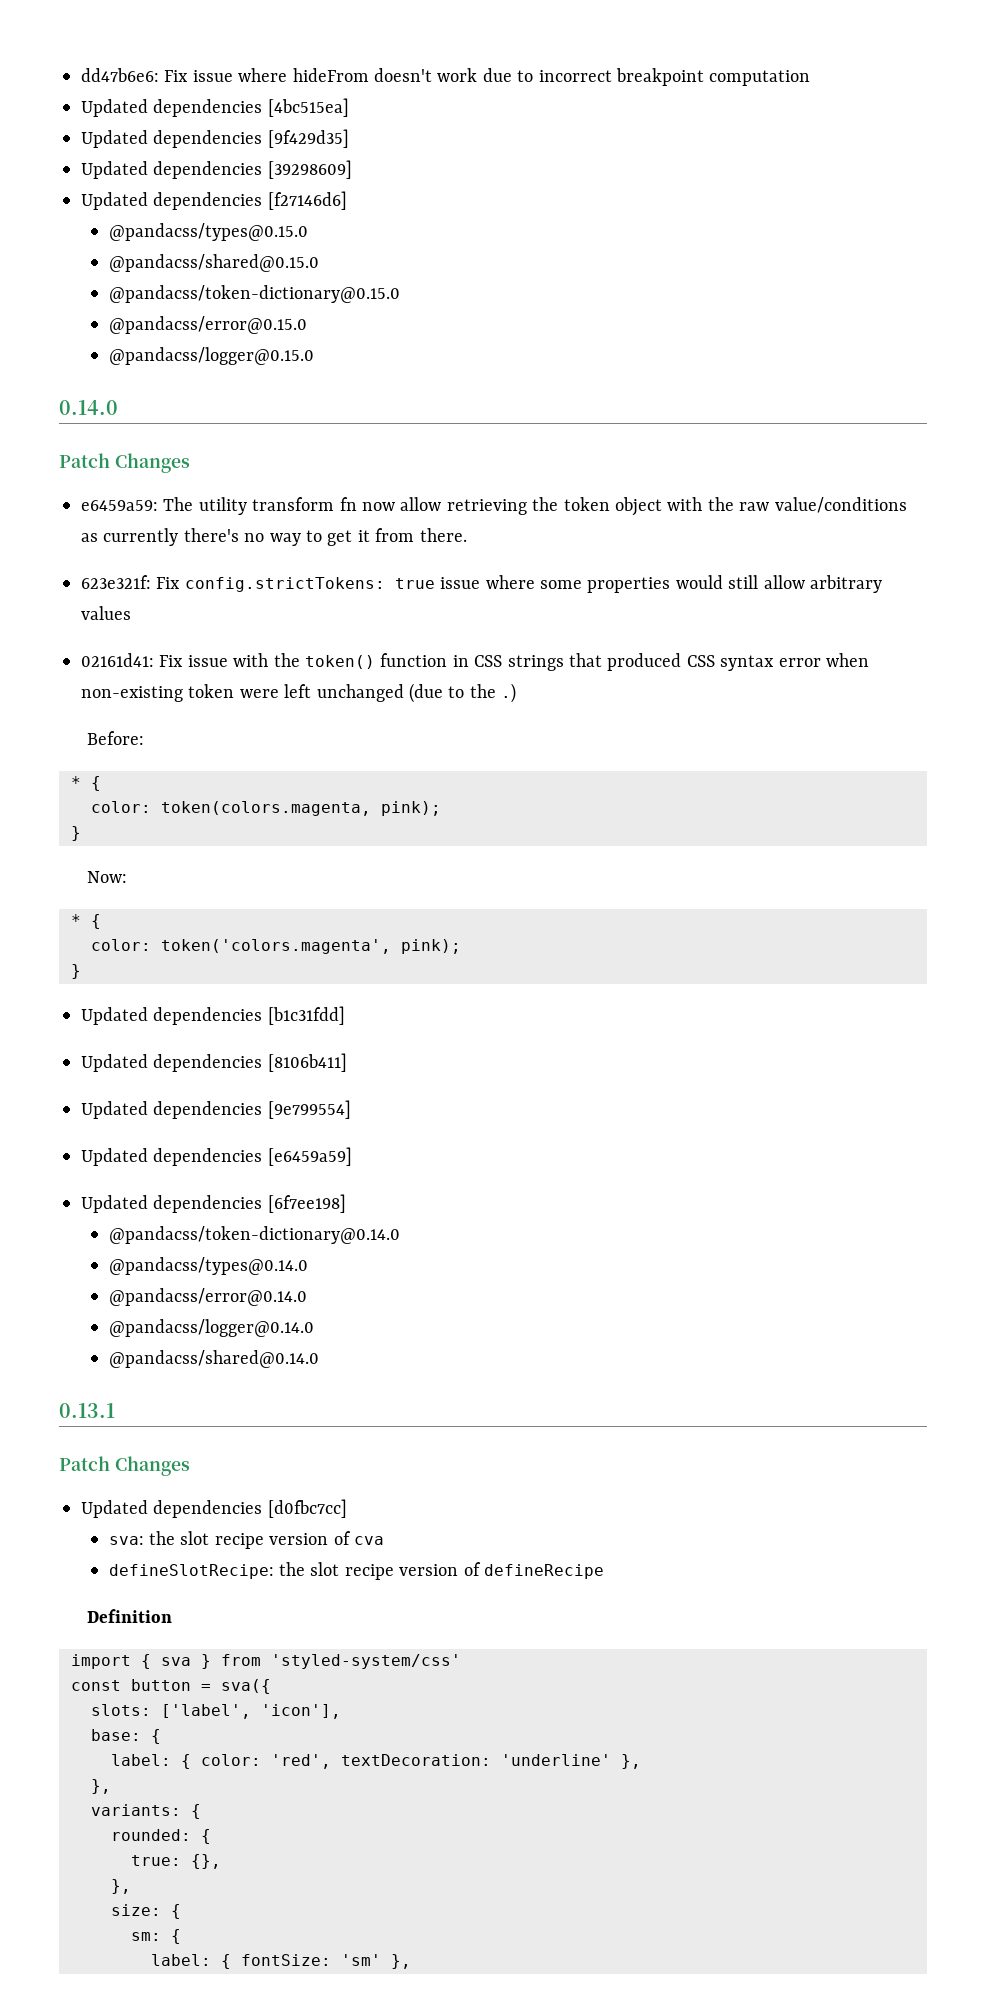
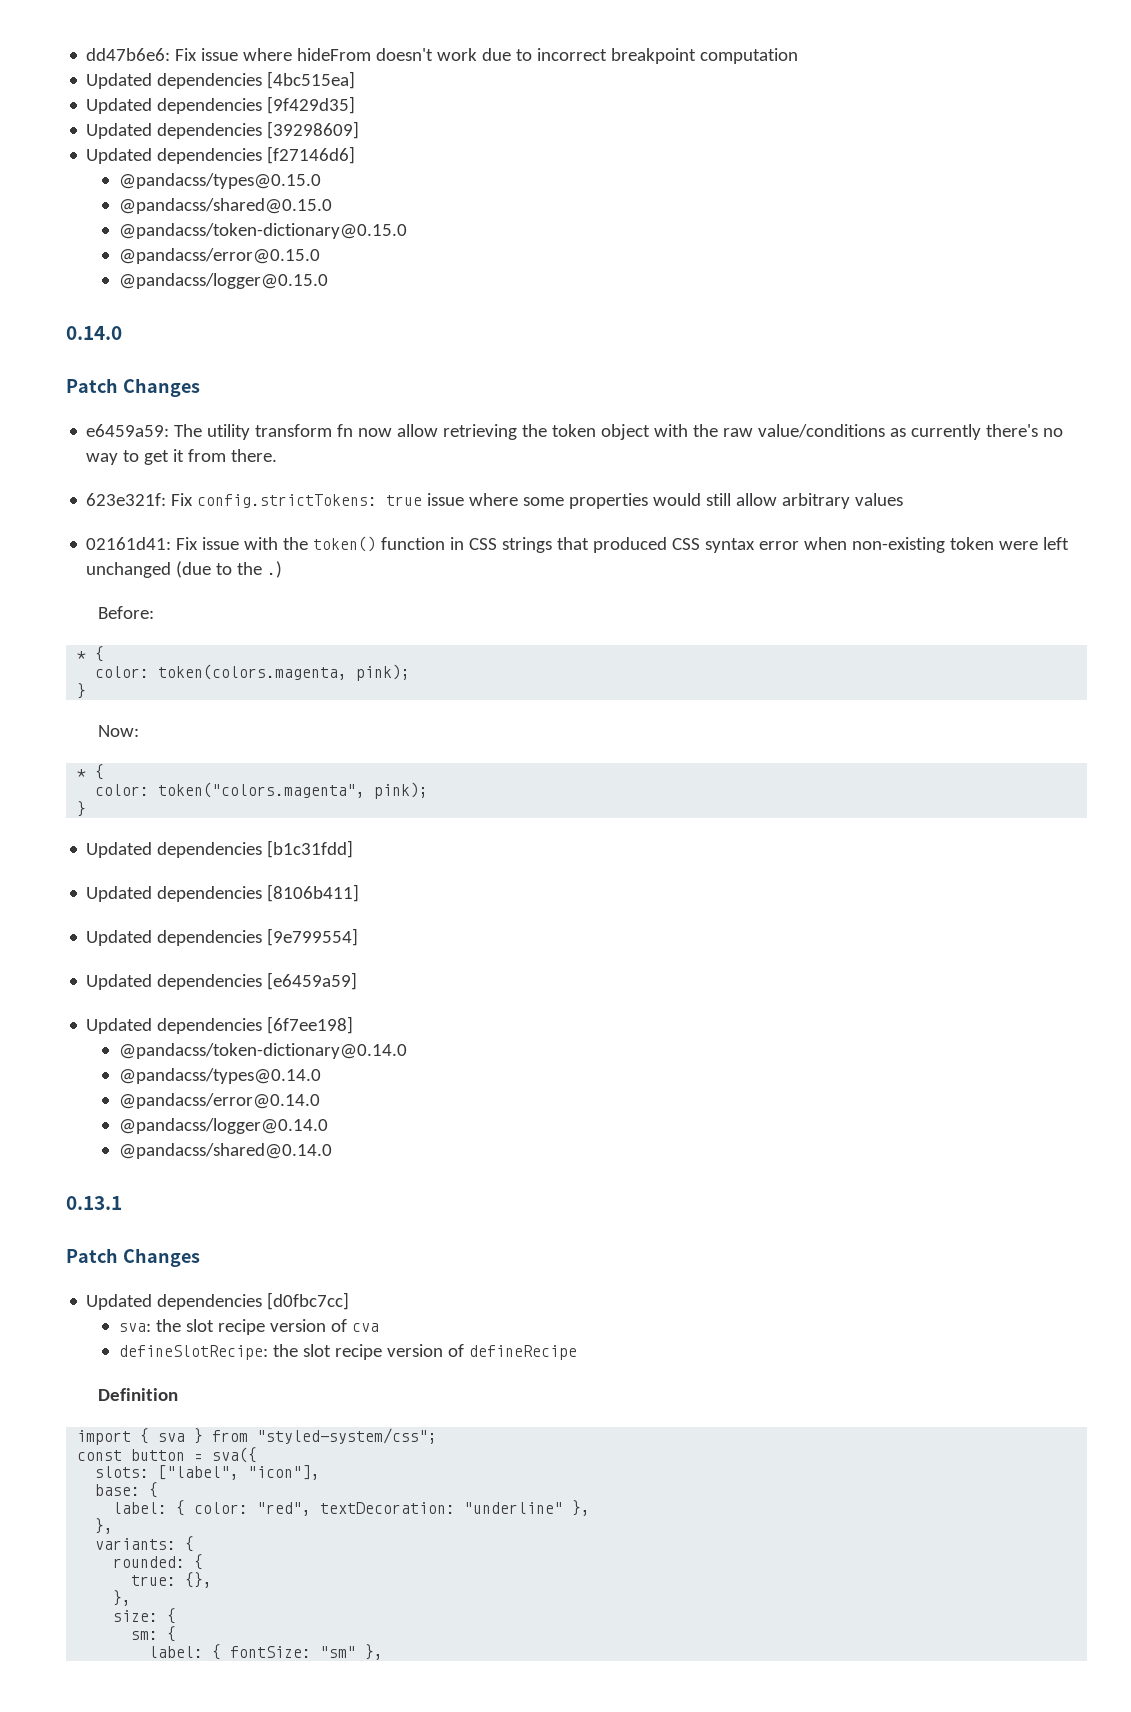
[161,939,391,954] token('colors.magenta', -> [158,782,366,798] token("colors.magenta",
[271,1654,461,1669] 'styled-system/css' -> [257,1428,438,1444] "styled-system/css";
[161,1704,341,1719] ['label', 'icon'], -> [158,1465,321,1480] ["label", "icon"],
[271,1754,611,1769] 'red', textDecoration: 'underline' -> [257,1502,564,1516] "red", textDecoration: "underline"
[341,1954,381,1966] 'sm' -> [320,1646,357,1658] "sm"

